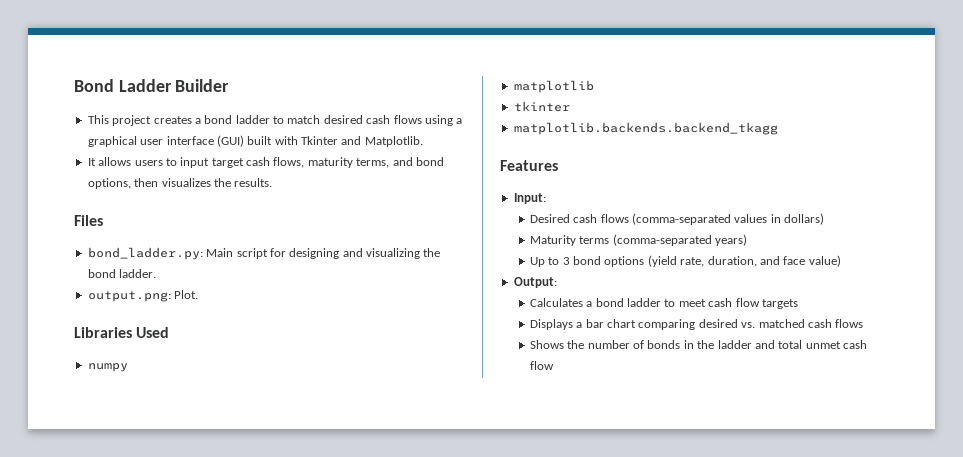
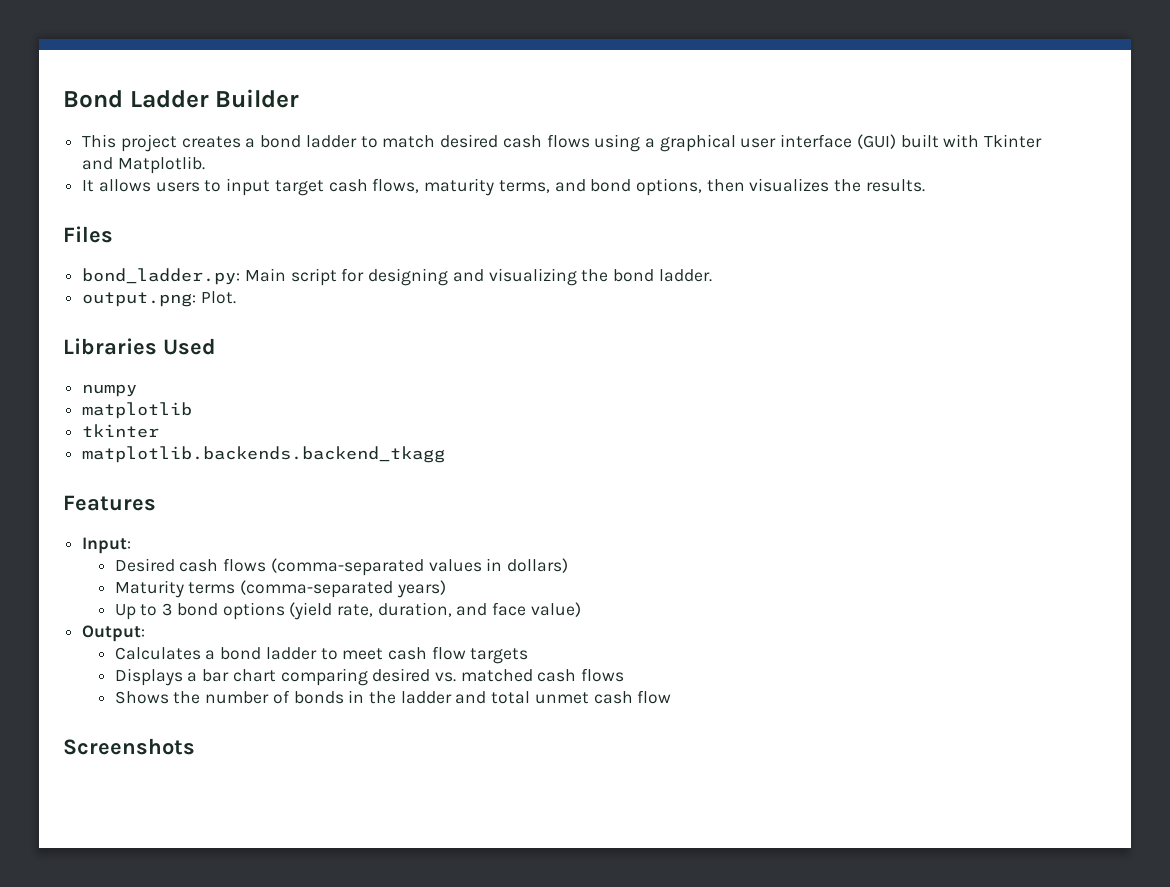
(554, 365) none -> [63,738,195,755] // Screenshots

